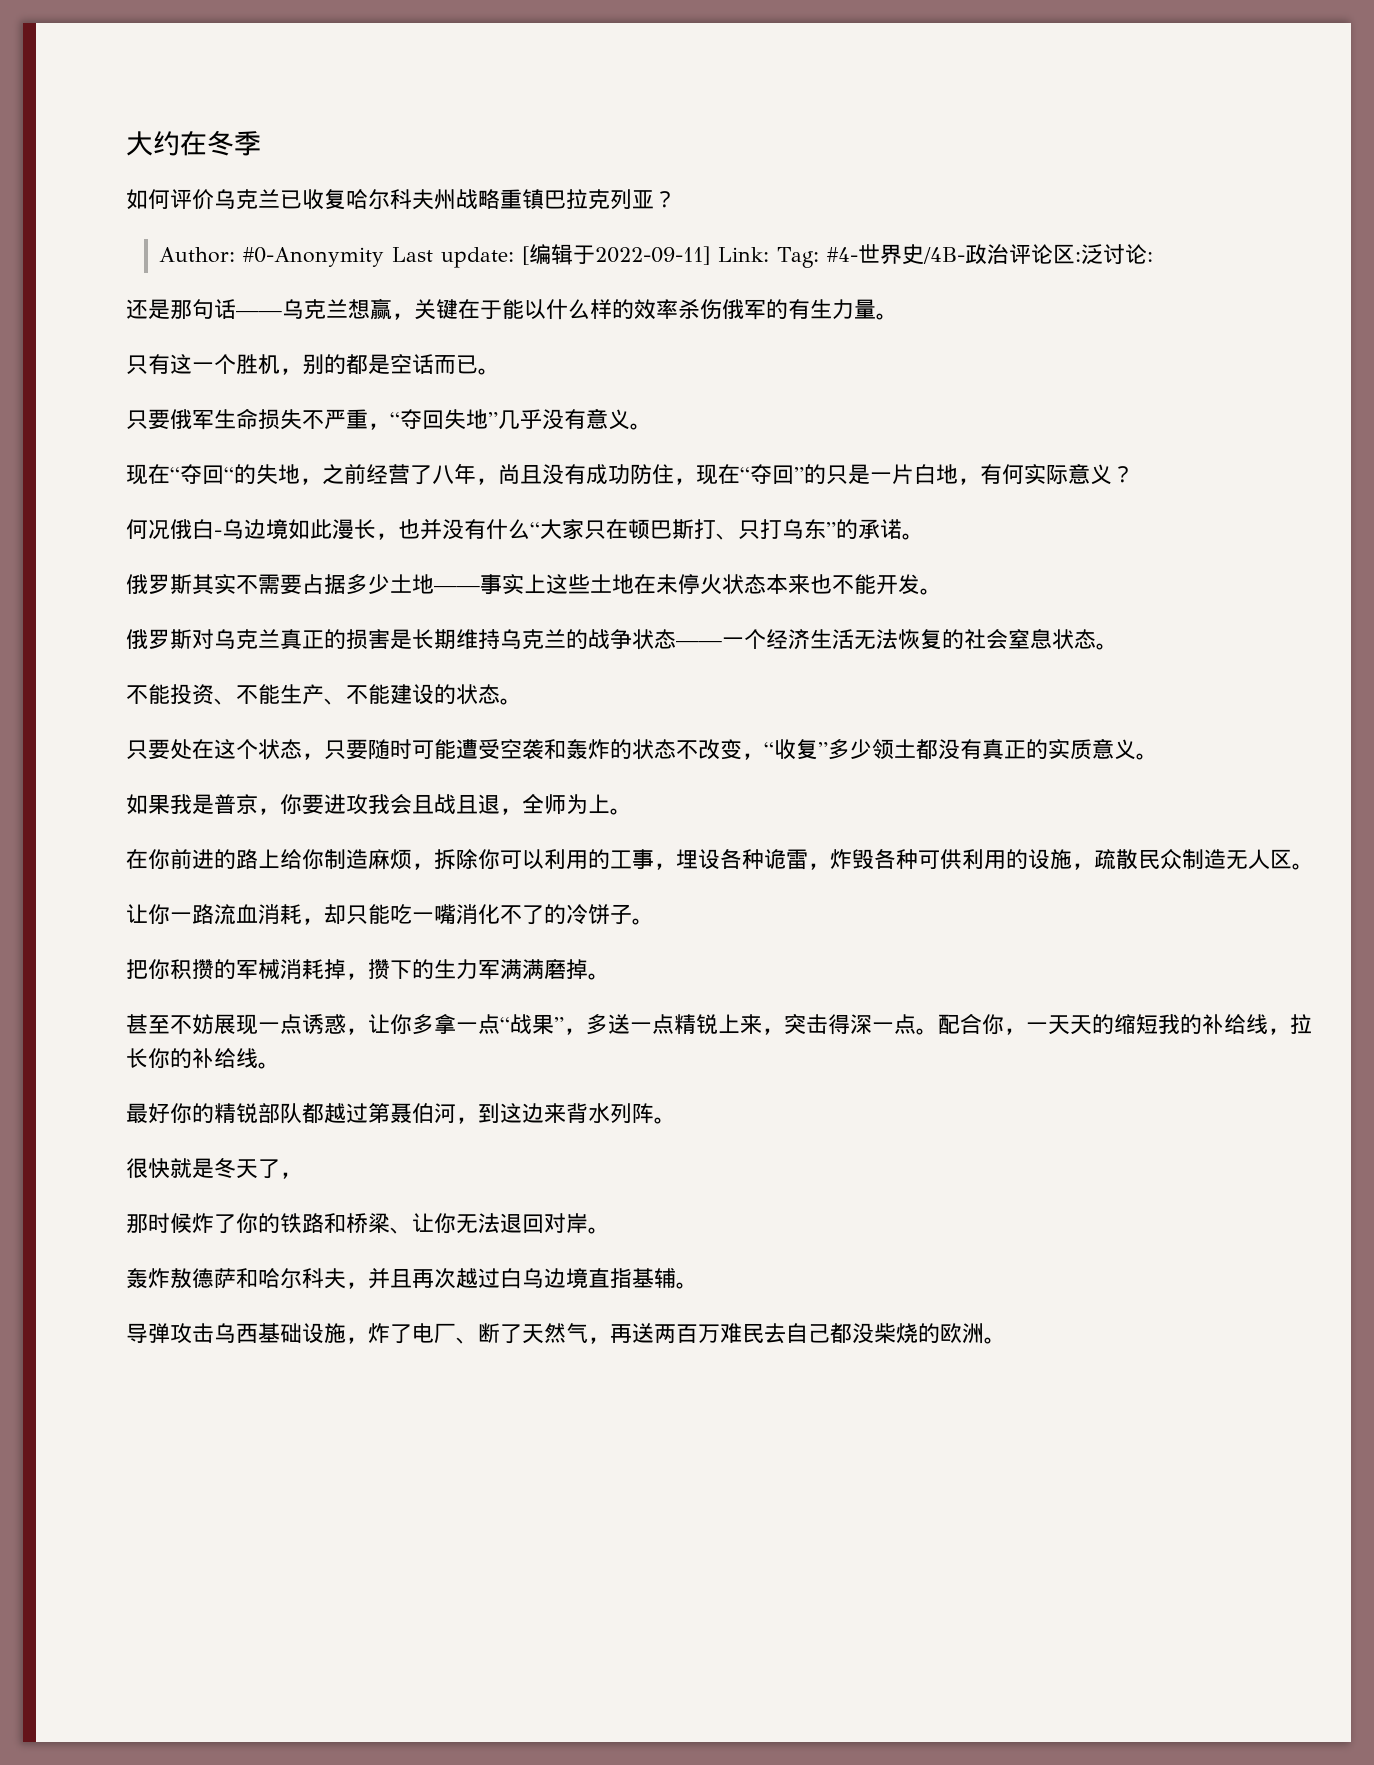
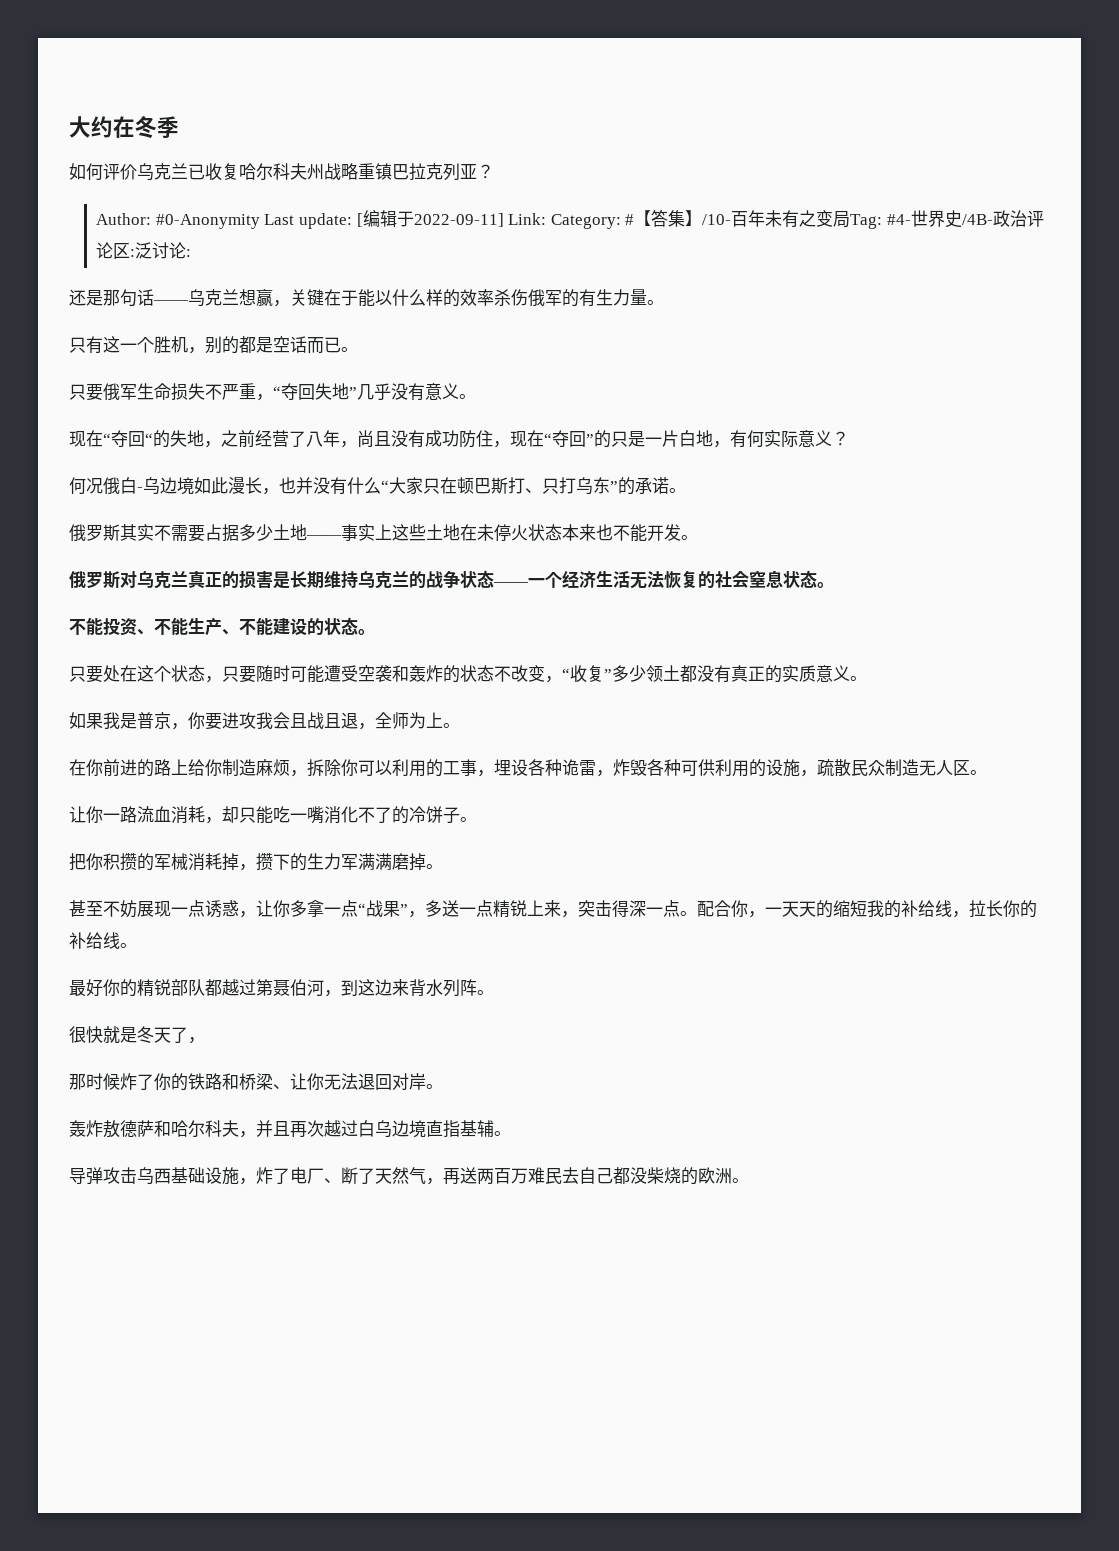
(770, 254) none -> [550,209,851,229] Category: #【答集】/10-百年未有之变局

